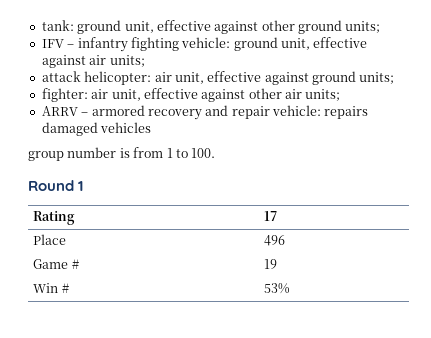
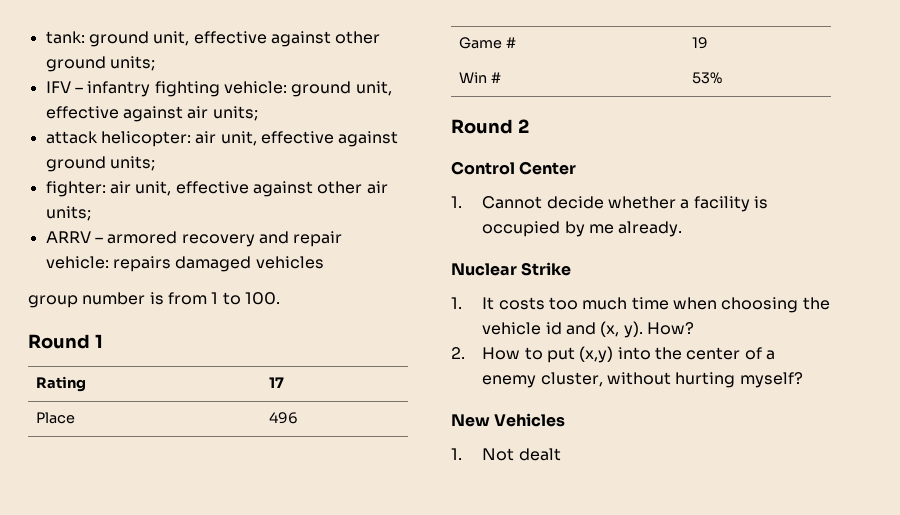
(291, 288) none -> [451,119,529,134] [451,161,577,175] [451,196,769,212] [482,221,683,237] [451,262,572,276] [451,297,830,313] [482,321,695,338] [451,346,775,363] [482,372,803,388] [451,413,566,427] [451,448,561,461] // Round 2 // Control Center // 1. Cannot decide whether a facility is occupied by me already. // Nuclear Strike // 1. It costs too much time when choosing the vehicle id and (x, y). How? // 2. How to put (x,y) into the center of a enemy cluster, without hurting myself? // New Vehicles // 1. Not dealt

